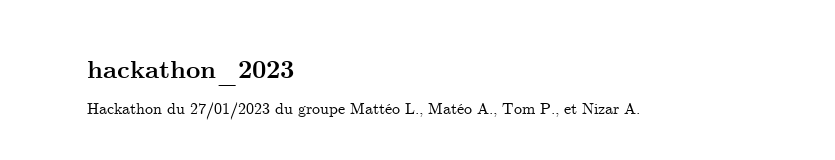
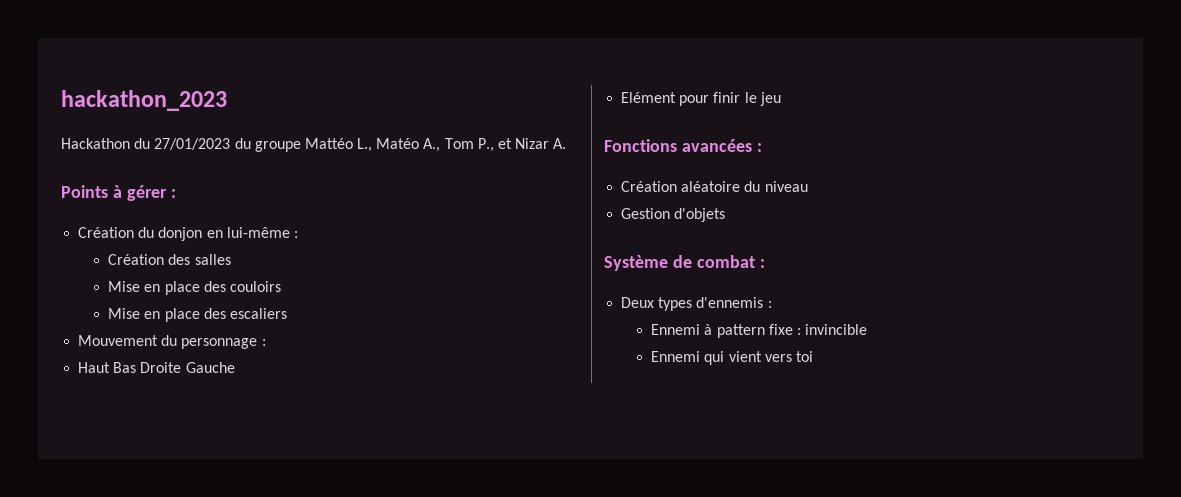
(640, 108) none -> [61,185,176,201] [78,227,298,241] [108,254,231,265] [108,281,281,295] [108,308,287,322] [78,335,266,349] [78,362,235,373] [621,92,781,106] [604,139,762,152] [621,181,808,192] [621,208,726,222] [604,255,765,271] [621,297,772,311] [651,324,868,338] [651,351,813,365] // Points à gérer : // Création du donjon en lui-même : // Création des salles // Mise en place des couloirs // Mise en place des escaliers // Mouvement du personnage : // Haut Bas Droite Gauche // Elément pour finir le jeu // Fonctions avancées : // Création aléatoire du niveau // Gestion d'objets // Système de combat : // Deux types d'ennemis : // Ennemi à pattern fixe : invincible // Ennemi qui vient vers toi

